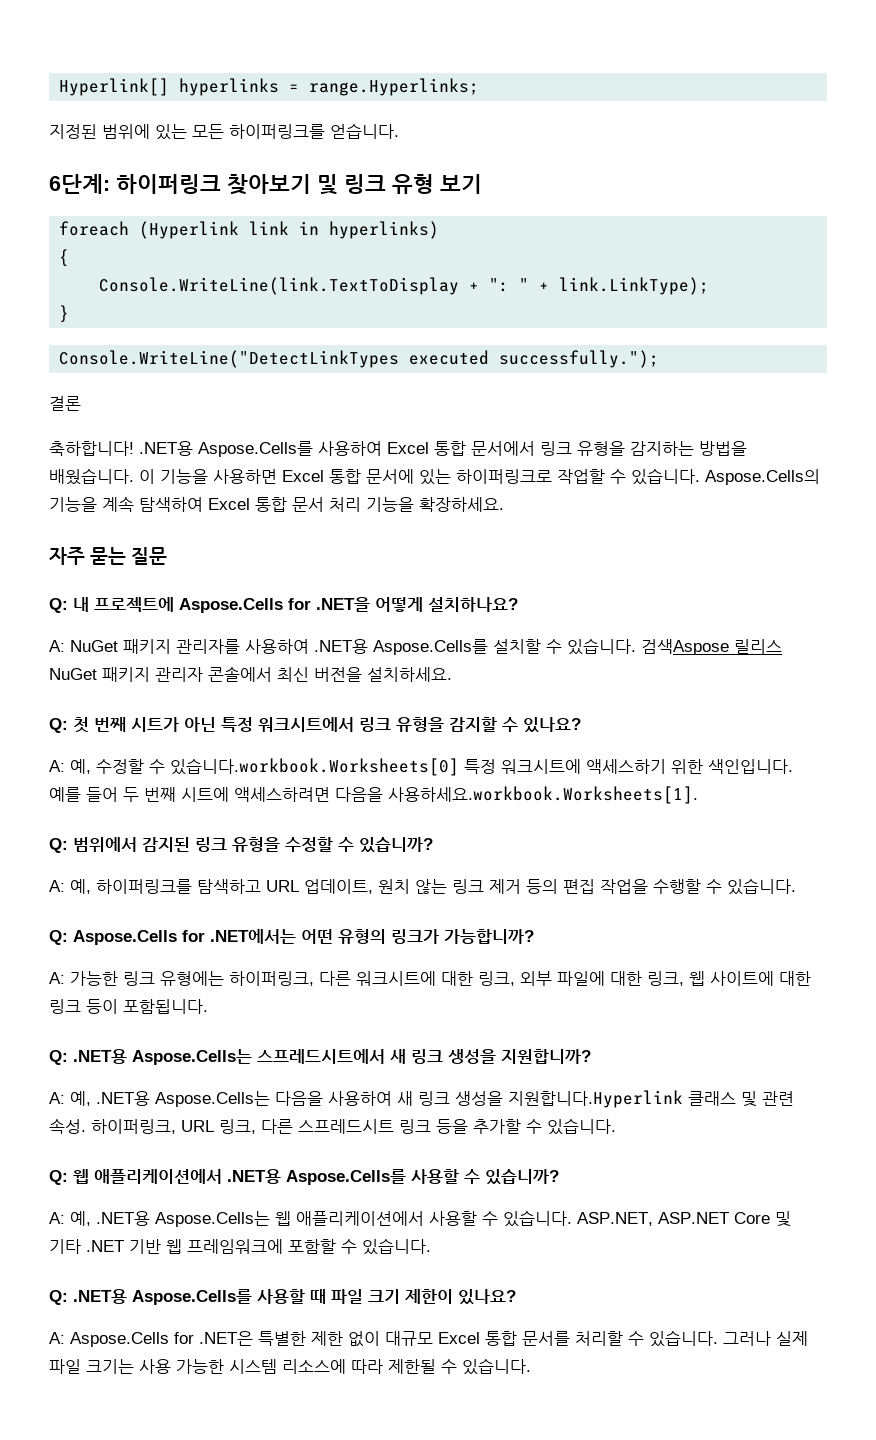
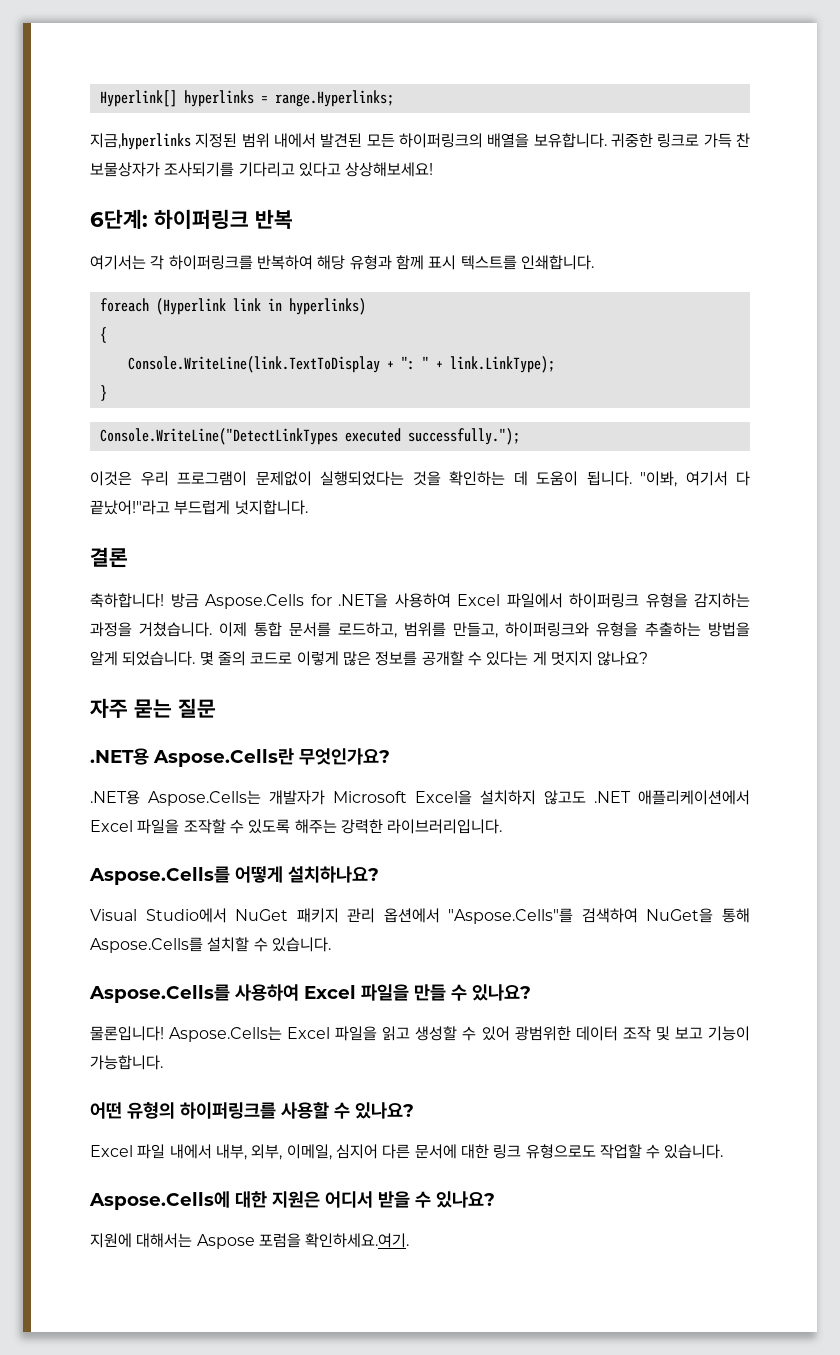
[49,123,399,140] [49,174,482,195] 지정된 범위에 있는 모든 하이퍼링크를 얻습니다. // 6단계: 하이퍼링크 찾아보기 및 링크 유형 보기 -> [90,133,751,150] [90,162,434,177] [90,209,293,229] [90,255,594,270] 지금,hyperlinks 지정된 범위 내에서 발견된 모든 하이퍼링크의 배열을 보유합니다. 귀중한 링크로 가득 찬 보물상자가 조사되기를 기다리고 있다고 상상해보세요! // 6단계: 하이퍼링크 반복 // 여기서는 각 하이퍼링크를 반복하여 해당 유형과 함께 표시 텍스트를 인쇄합니다.
[49,396,81,411] [49,441,747,457] [49,468,820,485] [49,496,504,512] [49,547,168,565] [49,597,518,613] [49,638,782,655] [49,666,452,682] [49,717,581,733] [49,758,793,776] [49,786,698,804] [49,837,433,853] [49,878,796,895] [49,929,534,945] [49,971,811,986] [49,999,208,1014] [49,1049,591,1065] [49,1090,794,1108] [49,1118,616,1135] [49,1169,559,1185] [49,1210,791,1227] [49,1238,431,1255] [49,1289,516,1305] [49,1330,808,1347] [49,1358,531,1375] 결론 // 축하합니다! .NET용 Aspose.Cells를 사용하여 Excel 통합 문서에서 링크 유형을 감지하는 방법을 배웠습니다. 이 기능을 사용하면 Excel 통합 문서에 있는 하이퍼링크로 작업할 수 있습니다. Aspose.Cells의 기능을 계속 탐색하여 Excel 통합 문서 처리 기능을 확장하세요. // 자주 묻는 질문 // Q: 내 프로젝트에 Aspose.Cells for .NET을 어떻게 설치하나요? // A: NuGet 패키지 관리자를 사용하여 .NET용 Aspose.Cells를 설치할 수 있습니다. 검색Aspose 릴리스 NuGet 패키지 관리자 콘솔에서 최신 버전을 설치하세요. // Q: 첫 번째 시트가 아닌 특정 워크시트에서 링크 유형을 감지할 수 있나요? // A: 예, 수정할 수 있습니다.workbook.Worksheets[0] 특정 워크시트에 액세스하기 위한 색인입니다. 예를 들어 두 번째 시트에 액세스하려면 다음을 사용하세요.workbook.Worksheets[1]. // Q: 범위에서 감지된 링크 유형을 수정할 수 있습니까? // A: 예, 하이퍼링크를 탐색하고 URL 업데이트, 원치 않는 링크 제거 등의 편집 작업을 수행할 수 있습니다. // Q: Aspose.Cells for .NET에서는 어떤 유형의 링크가 가능합니까? // A: 가능한 링크 유형에는 하이퍼링크, 다른 워크시트에 대한 링크, 외부 파일에 대한 링크, 웹 사이트에 대한 링크 등이 포함됩니다. // Q: .NET용 Aspose.Cells는 스프레드시트에서 새 링크 생성을 지원합니까? // A: 예, .NET용 Aspose.Cells는 다음을 사용하여 새 링크 생성을 지원합니다.Hyperlink 클래스 및 관련 속성. 하이퍼링크, URL 링크, 다른 스프레드시트 링크 등을 추가할 수 있습니다. // Q: 웹 애플리케이션에서 .NET용 Aspose.Cells를 사용할 수 있습니까? // A: 예, .NET용 Aspose.Cells는 웹 애플리케이션에서 사용할 수 있습니다. ASP.NET, ASP.NET Core 및 기타 .NET 기반 웹 프레임워크에 포함할 수 있습니다. // Q: .NET용 Aspose.Cells를 사용할 때 파일 크기 제한이 있나요? // A: Aspose.Cells for .NET은 특별한 제한 없이 대규모 Excel 통합 문서를 처리할 수 있습니다. 그러나 실제 파일 크기는 사용 가능한 시스템 리소스에 따라 제한될 수 있습니다. -> [90,471,750,487] [90,500,308,515] [90,547,128,568] [90,593,750,609] [90,622,750,638] [90,651,649,666] [90,698,216,718] [90,748,390,767] [90,790,750,806] [90,819,503,834] [89,866,379,885] [90,908,750,924] [90,937,331,953] [89,984,531,1003] [90,1026,751,1042] [90,1055,163,1070] [90,1102,414,1119] [90,1144,724,1160] [89,1191,495,1210] [90,1233,410,1249] 이것은 우리 프로그램이 문제없이 실행되었다는 것을 확인하는 데 도움이 됩니다. "이봐, 여기서 다 끝났어!"라고 부드럽게 넛지합니다. // 결론 // 축하합니다! 방금 Aspose.Cells for .NET을 사용하여 Excel 파일에서 하이퍼링크 유형을 감지하는 과정을 거쳤습니다. 이제 통합 문서를 로드하고, 범위를 만들고, 하이퍼링크와 유형을 추출하는 방법을 알게 되었습니다. 몇 줄의 코드로 이렇게 많은 정보를 공개할 수 있다는 게 멋지지 않나요? // 자주 묻는 질문 // .NET용 Aspose.Cells란 무엇인가요? // .NET용 Aspose.Cells는 개발자가 Microsoft Excel을 설치하지 않고도 .NET 애플리케이션에서 Excel 파일을 조작할 수 있도록 해주는 강력한 라이브러리입니다. // Aspose.Cells를 어떻게 설치하나요? // Visual Studio에서 NuGet 패키지 관리 옵션에서 "Aspose.Cells"를 검색하여 NuGet을 통해 Aspose.Cells를 설치할 수 있습니다. // Aspose.Cells를 사용하여 Excel 파일을 만들 수 있나요? // 물론입니다! Aspose.Cells는 Excel 파일을 읽고 생성할 수 있어 광범위한 데이터 조작 및 보고 기능이 가능합니다. // 어떤 유형의 하이퍼링크를 사용할 수 있나요? // Excel 파일 내에서 내부, 외부, 이메일, 심지어 다른 문서에 대한 링크 유형으로도 작업할 수 있습니다. // Aspose.Cells에 대한 지원은 어디서 받을 수 있나요? // 지원에 대해서는 Aspose 포럼을 확인하세요.여기.

